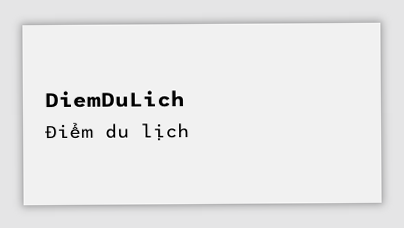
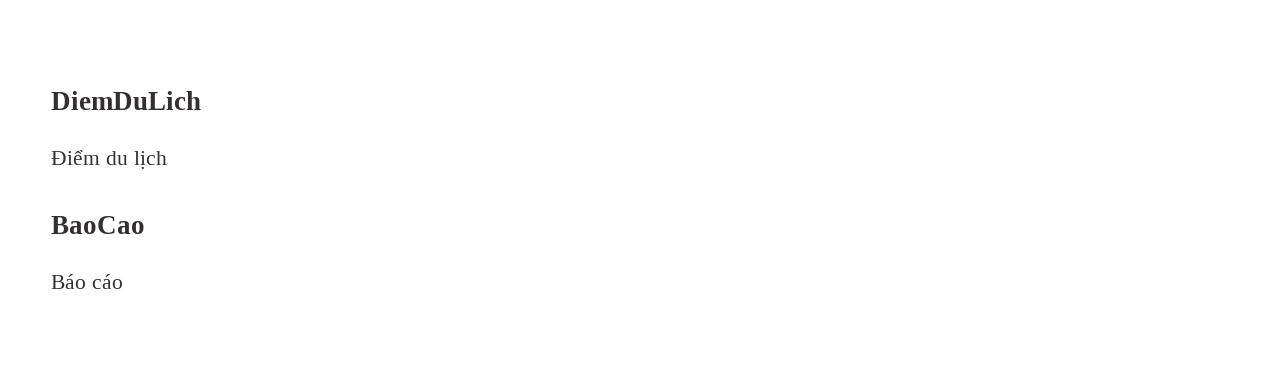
(190, 132) none -> [51,216,145,234] [51,274,123,289] // BaoCao // Báo cáo

